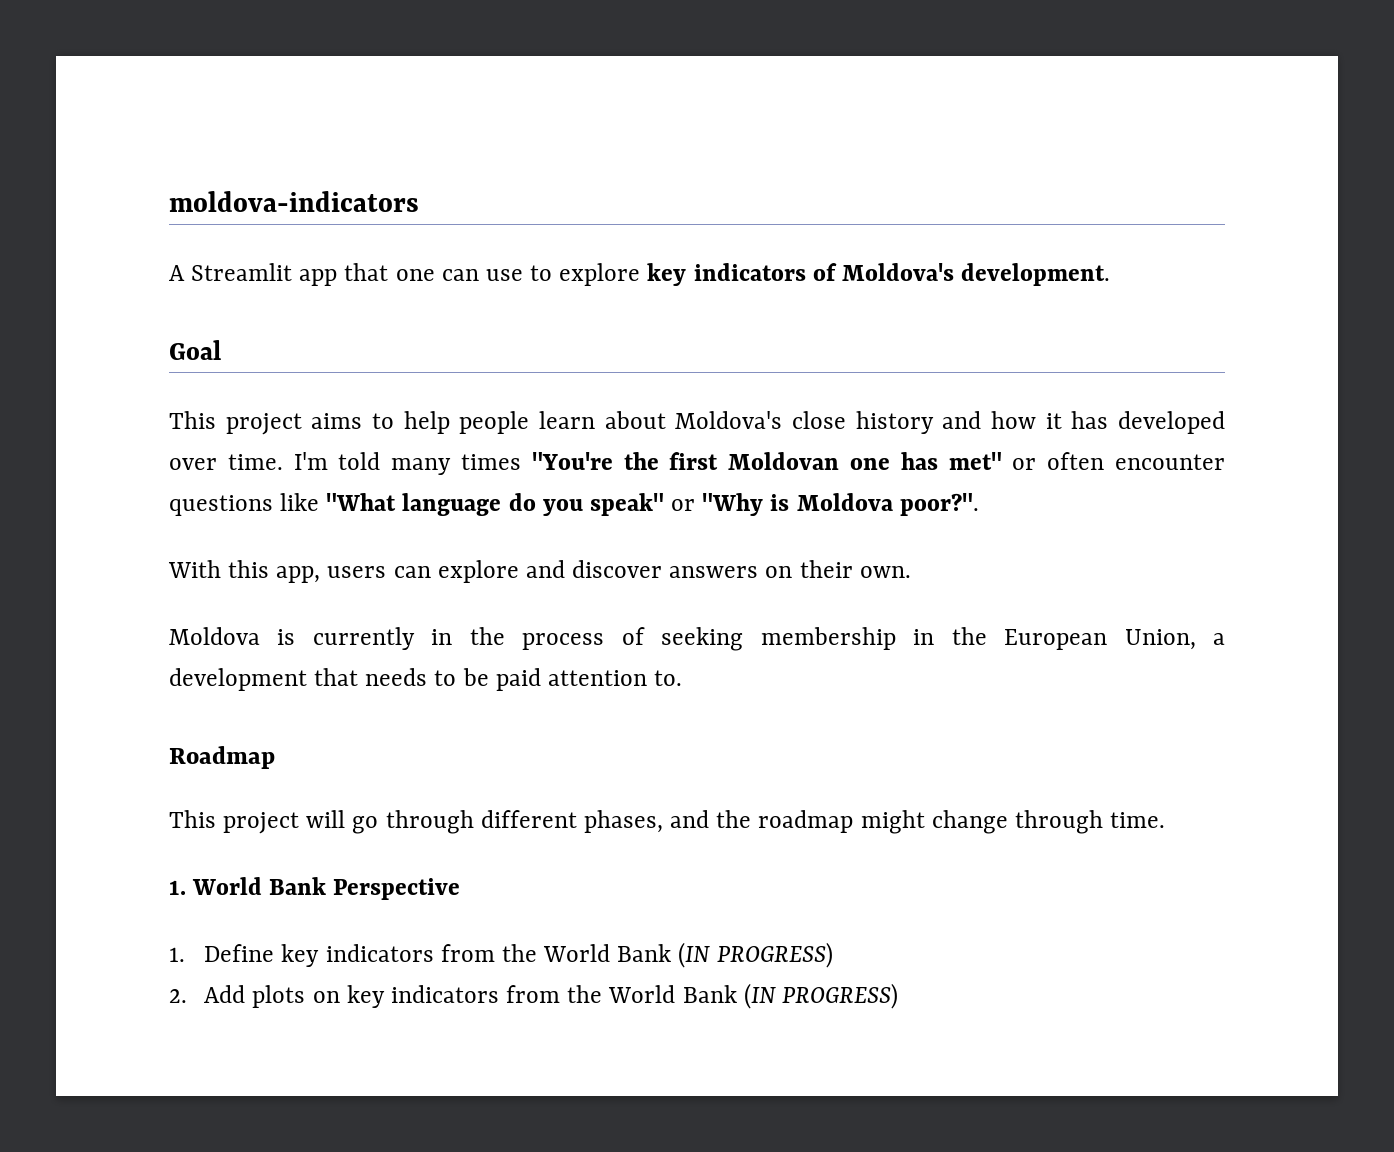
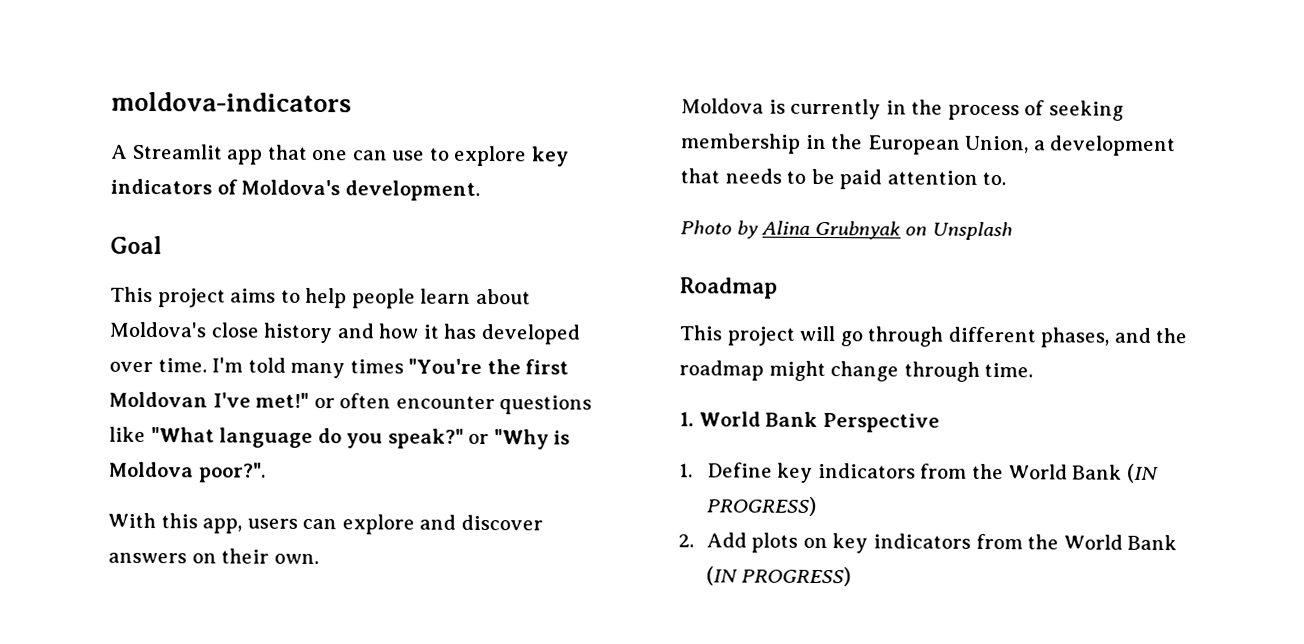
[850,452,1002,470] one has met" -> [212,392,310,408] I've met!"
[589,493,664,516] speak" -> [387,428,464,449] speak?"
(683, 678) none -> [680,220,1013,241] // Photo by Alina Grubnyak on Unsplash

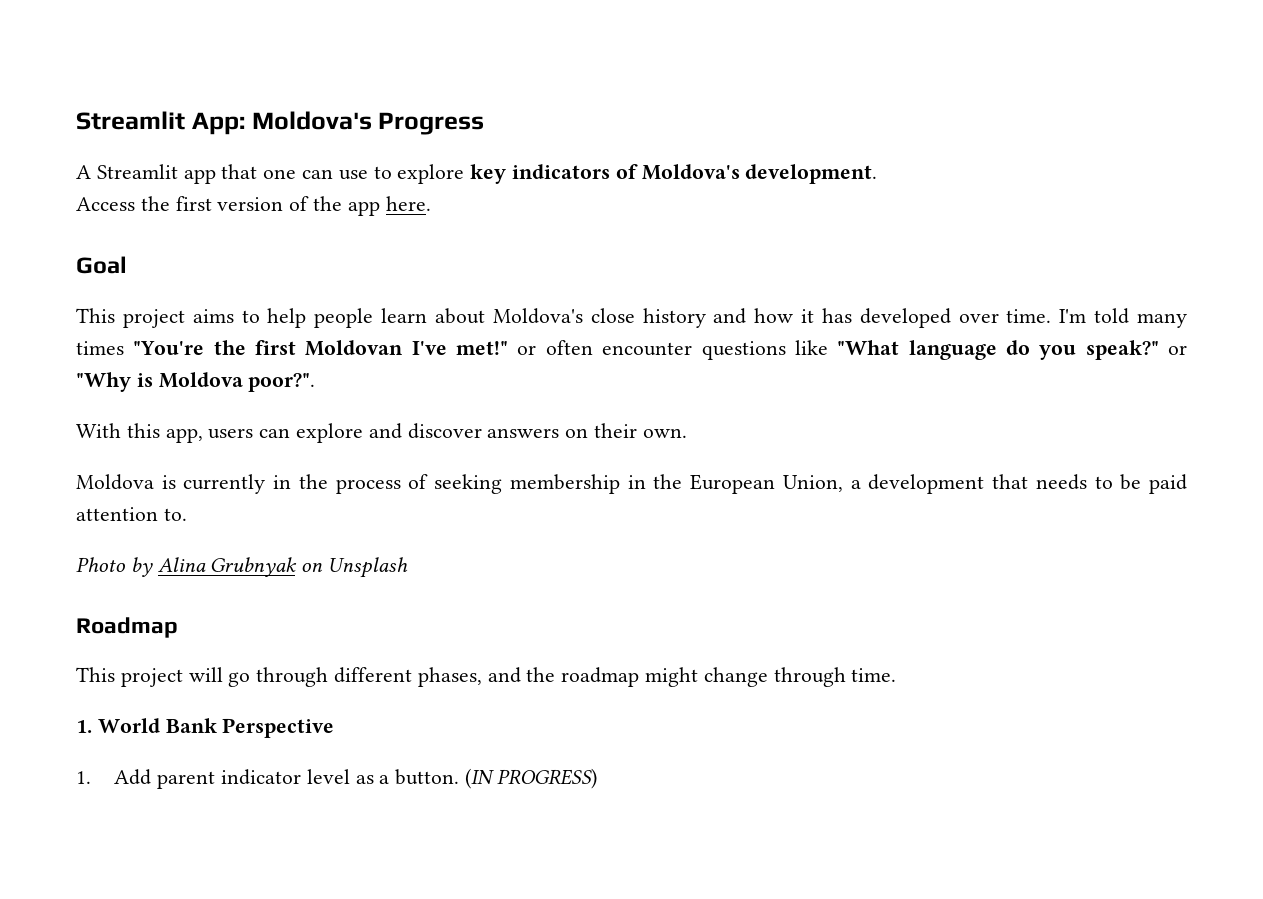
[111,91,352,113] moldova-indicators -> [76,111,485,135] Streamlit App: Moldova's Progress
(480, 190) none -> [76,196,431,216] // Access the first version of the app here.
[706,462,1159,484] [705,496,816,516] [678,532,1178,554] Define key indicators from the World Bank (IN PROGRESS) // 2. Add plots on key indicators from the World Bank -> [114,769,460,789] Add parent indicator level as a button.

